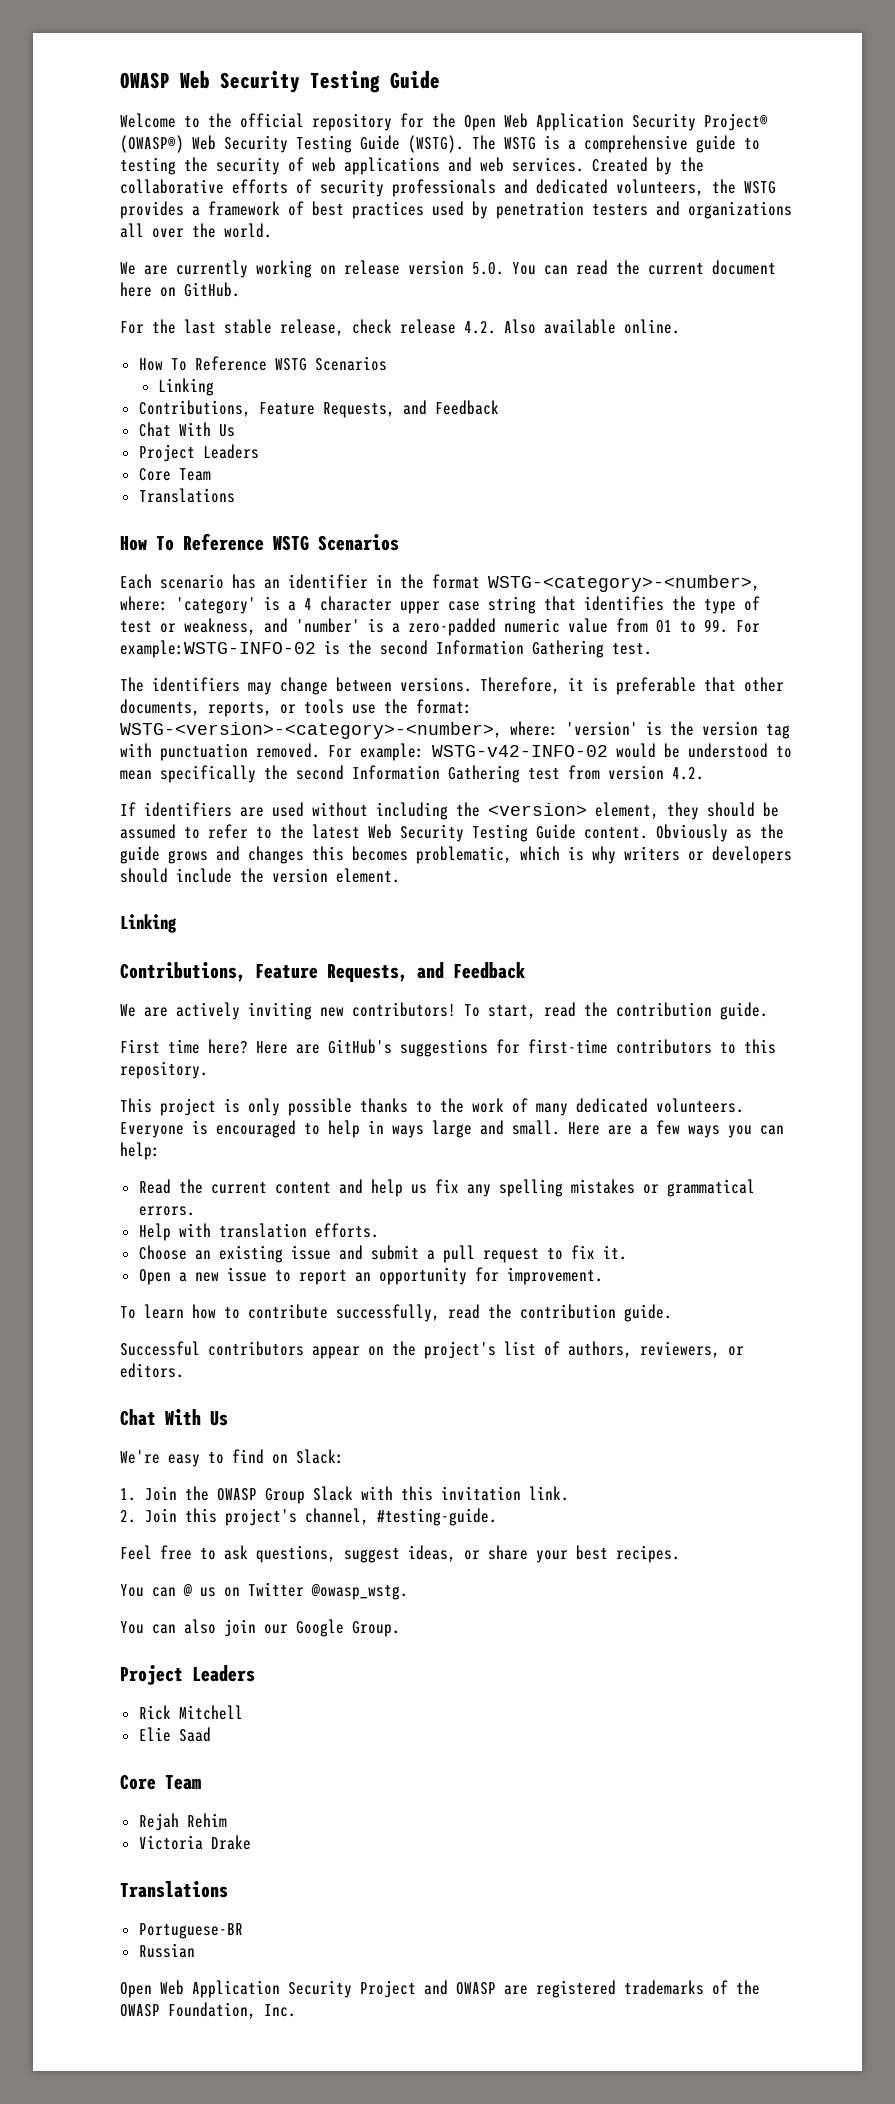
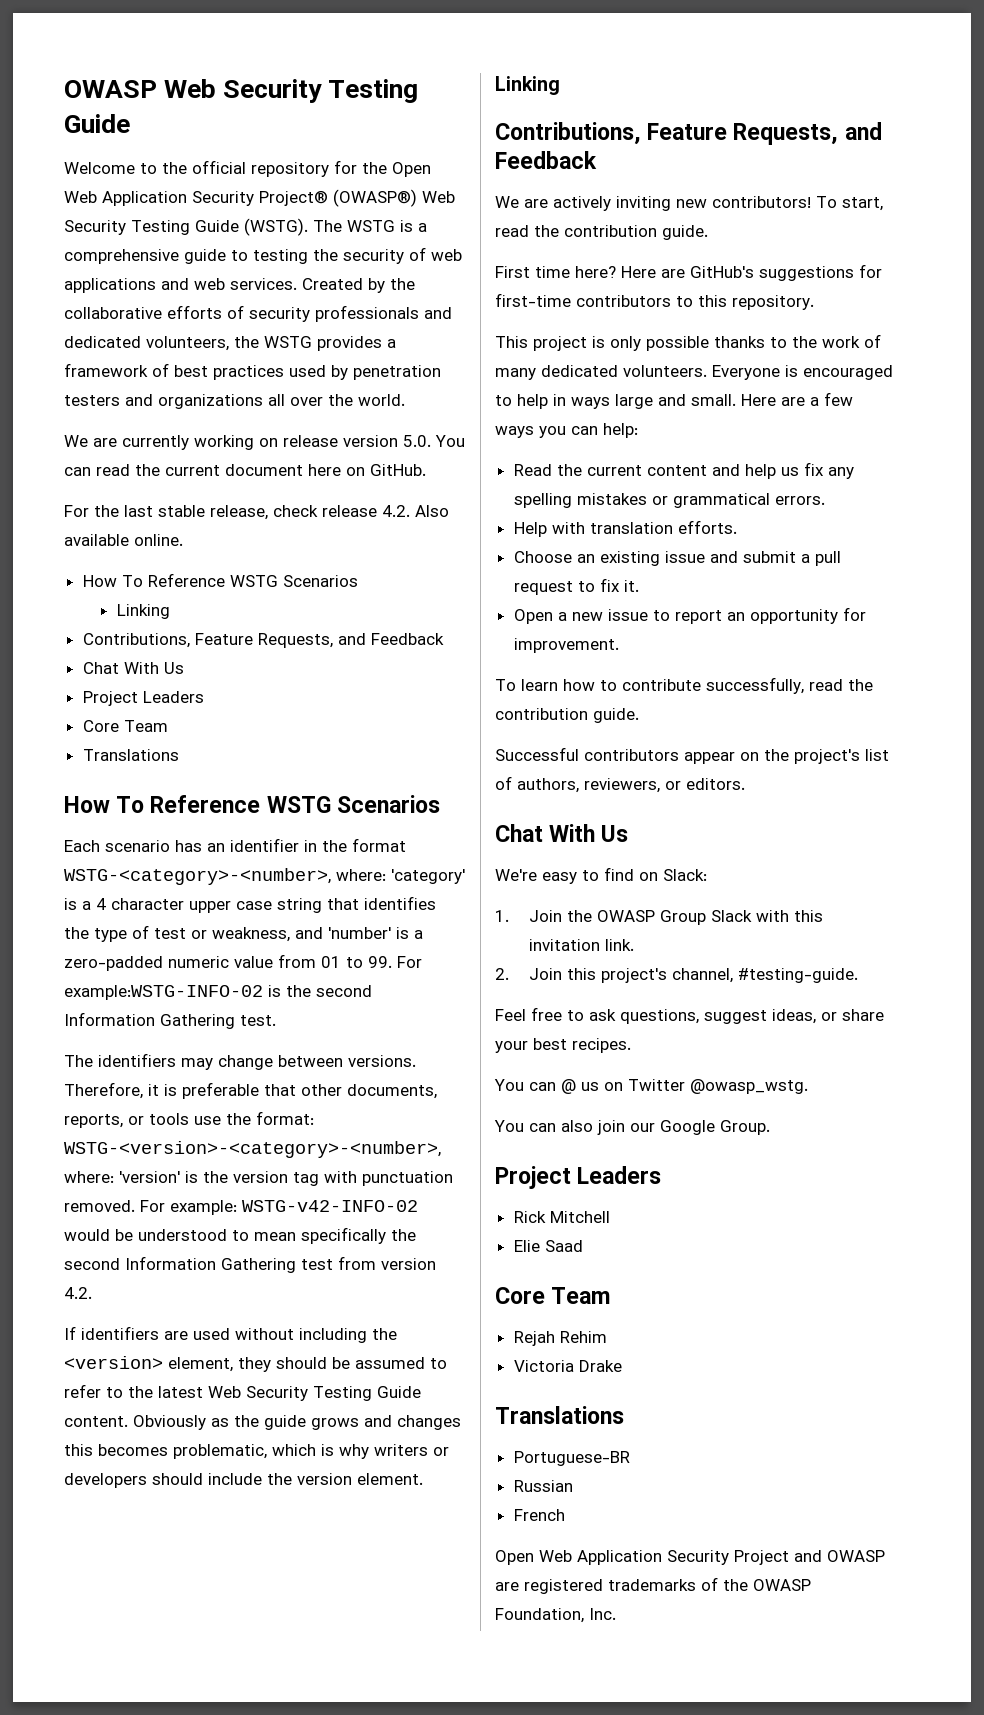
(195, 1950) none -> [513,1509,565,1521] // French

